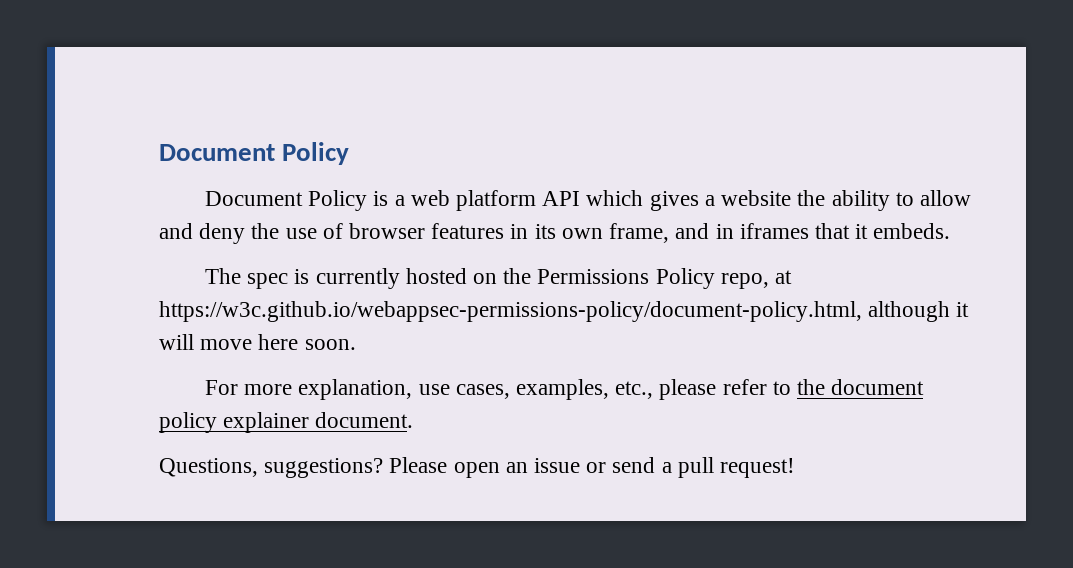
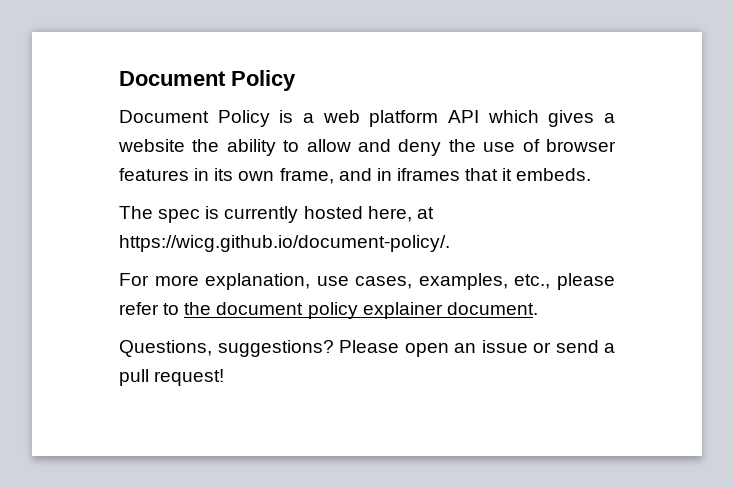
[473,268,793,289] [159,301,970,322] [159,334,356,350] on the Permissions Policy repo, at https://w3c.github.io/webappsec-permissions-policy/document-policy.html, although it will move here soon. -> [367,206,434,222] [119,235,450,252] here, at https://wicg.github.io/document-policy/.

